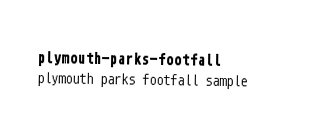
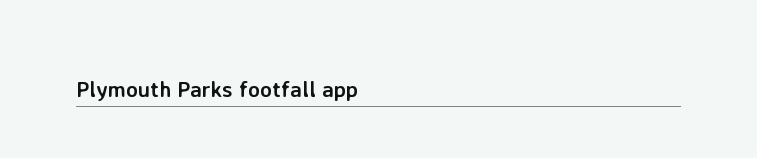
[37,51,222,69] [36,72,247,90] plymouth-parks-footfall // plymouth parks footfall sample -> [76,81,358,101] Plymouth Parks footfall app

